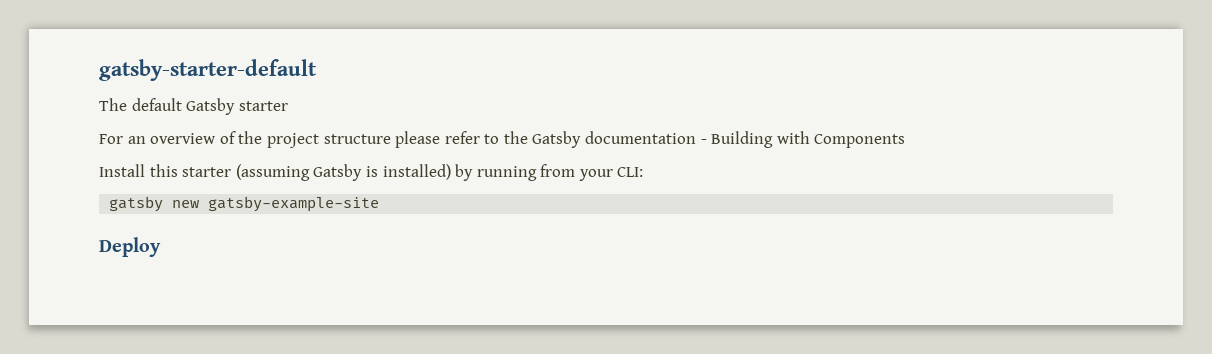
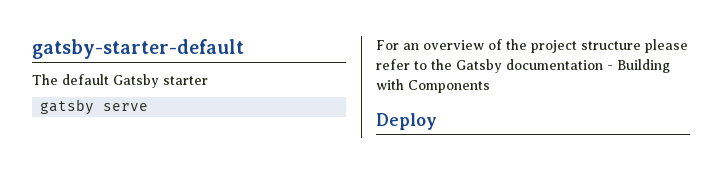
(288, 106) none -> [40,99,149,115] // gatsby serve
[99,164,644,181] [109,196,380,212] // Install this starter (assuming Gatsby is installed) by running from your CLI: // gatsby new gatsby-example-site -> (490, 86) none

